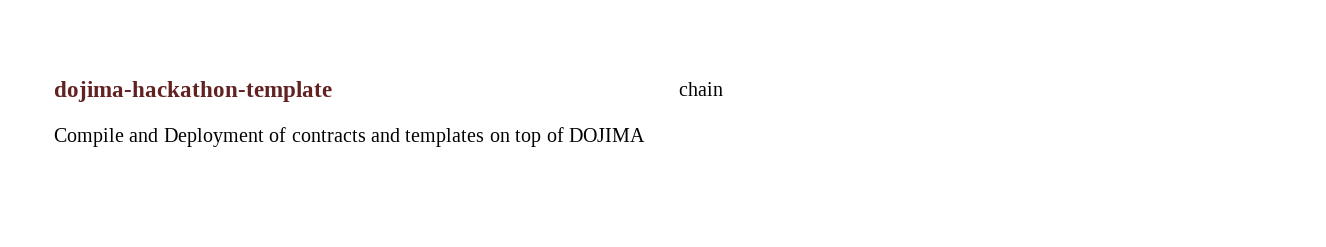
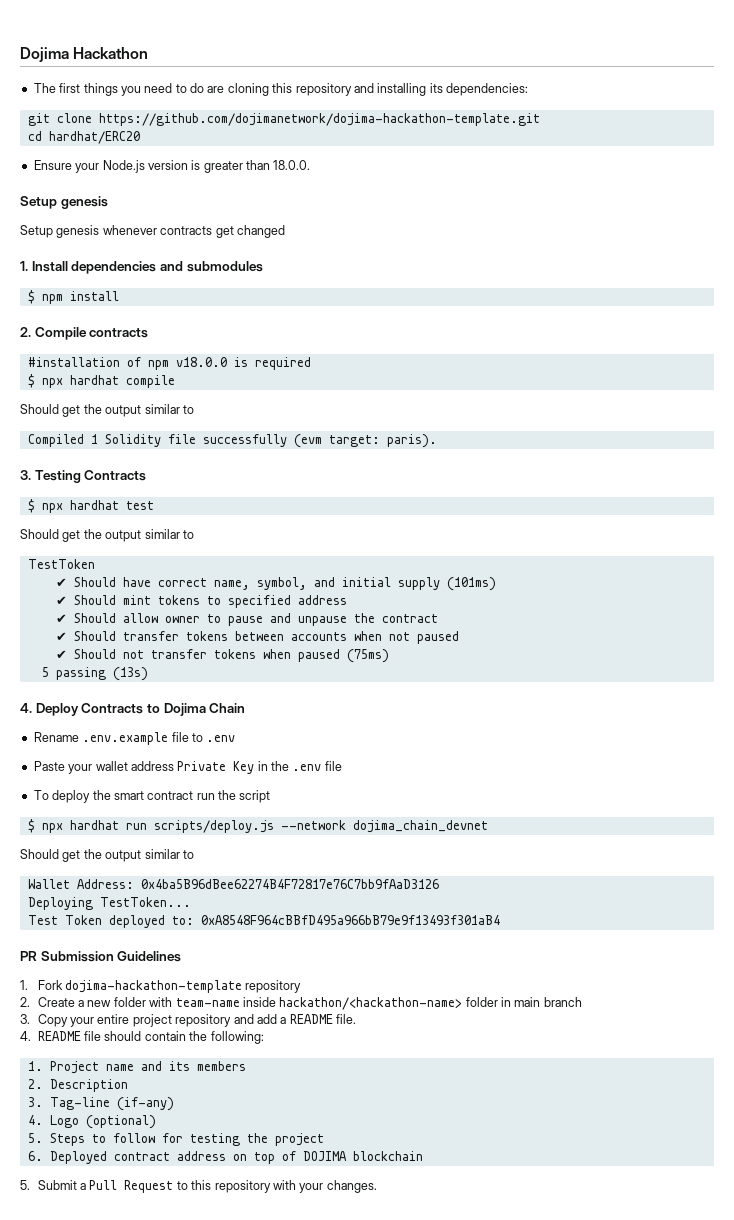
[54,81,332,102] [54,127,645,147] [679,82,723,96] dojima-hackathon-template // Compile and Deployment of contracts and templates on top of DOJIMA chain -> [20,47,149,62] [33,83,528,96] [27,113,540,126] [27,131,140,144] [33,160,311,173] [20,196,108,209] [20,225,285,238] [20,261,263,274] [27,290,119,304] [20,327,149,340] [27,357,311,370] [27,374,175,388] [20,404,194,417] [27,434,437,448] [20,470,147,483] [27,499,154,513] [20,529,194,542] [27,559,95,569] [55,577,496,591] [55,595,347,608] [55,613,438,626] [55,631,459,644] [55,649,389,663] [41,667,148,681] [20,703,246,716] [33,732,236,745] [33,761,342,774] [33,790,271,803] [27,819,488,833] [20,849,194,862] [27,879,439,889] [27,897,191,910] [27,915,500,928] [20,951,182,962] [20,980,302,993] [20,997,582,1010] [20,1014,357,1027] [20,1031,264,1044] [27,1061,246,1074] [27,1079,128,1092] [27,1097,174,1111] [27,1115,156,1129] [27,1133,324,1146] [27,1151,423,1164] [20,1180,377,1193] Dojima Hackathon // The first things you need to do are cloning this repository and installing its dependencies: // git clone https://github.com/dojimanetwork/dojima-hackathon-template.git // cd hardhat/ERC20 // Ensure your Node.js version is greater than 18.0.0. // Setup genesis // Setup genesis whenever contracts get changed // 1. Install dependencies and submodules // $ npm install // 2. Compile contracts // #installation of npm v18.0.0 is required // $ npx hardhat compile // Should get the output similar to // Compiled 1 Solidity file successfully (evm target: paris). // 3. Testing Contracts // $ npx hardhat test // Should get the output similar to // TestToken // ✔ Should have correct name, symbol, and initial supply (101ms) // ✔ Should mint tokens to specified address // ✔ Should allow owner to pause and unpause the contract // ✔ Should transfer tokens between accounts when not paused // ✔ Should not transfer tokens when paused (75ms) // 5 passing (13s) // 4. Deploy Contracts to Dojima Chain // Rename .env.example file to .env // Paste your wallet address Private Key in the .env file // To deploy the smart contract run the script // $ npx hardhat run scripts/deploy.js --network dojima_chain_devnet // Should get the output similar to // Wallet Address: 0x4ba5B96dBee62274B4F72817e76C7bb9fAaD3126 // Deploying TestToken... // Test Token deployed to: 0xA8548F964cBBfD495a966bB79e9f13493f301aB4 // PR Submission Guidelines // 1. Fork dojima-hackathon-template repository // 2. Create a new folder with team-name inside hackathon/<hackathon-name> folder in main branch // 3. Copy your entire project repository and add a README file. // 4. README file should contain the following: // 1. Project name and its members // 2. Description // 3. Tag-line (if-any) // 4. Logo (optional) // 5. Steps to follow for testing the project // 6. Deployed contract address on top of DOJIMA blockchain // 5. Submit a Pull Request to this repository with your changes.

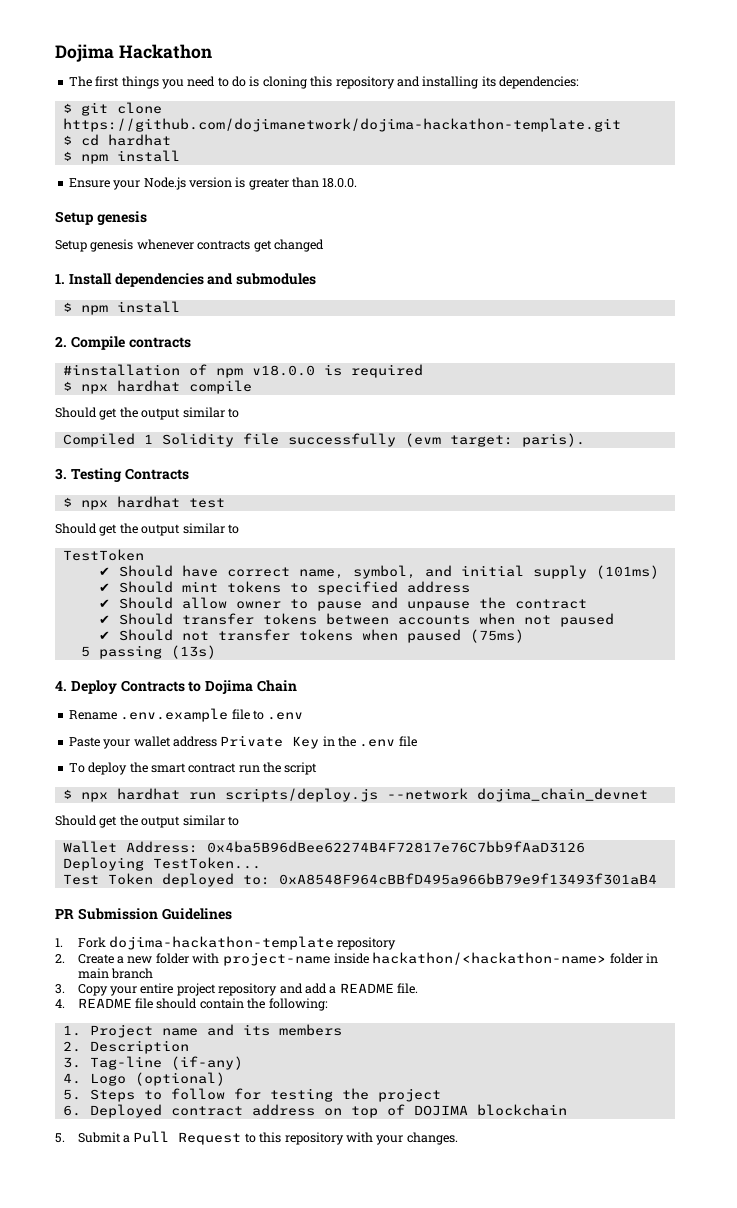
[207,86,225,93] are -> [249,76,260,87] is
(528, 89) none -> [62,103,72,113] $
[27,131,140,144] cd hardhat/ERC20 -> [62,134,171,146] [62,150,180,164] $ cd hardhat // $ npm install
[175,998,240,1007] team-name -> [222,952,331,966] project-name

